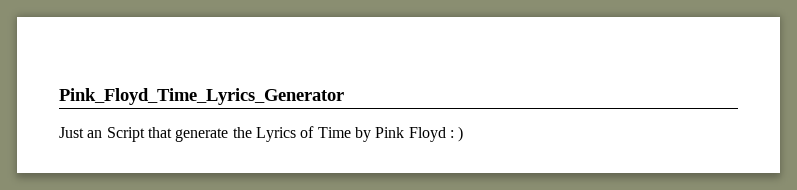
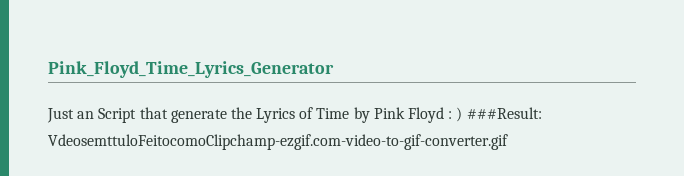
(464, 134) none -> [466,107,542,119] [48,134,508,150] ###Result: VdeosemttuloFeitocomoClipchamp-ezgif.com-video-to-gif-converter.gif

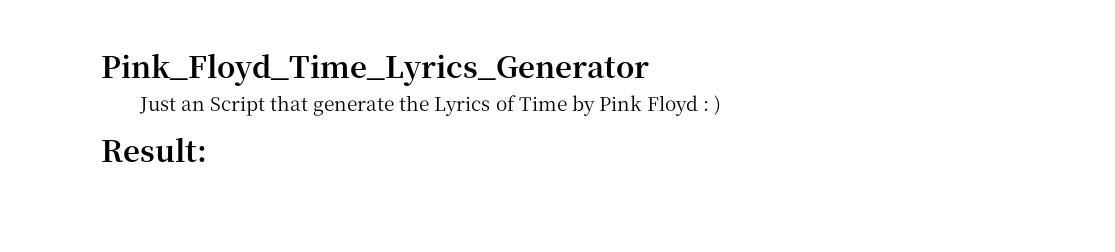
[466,107,542,119] [48,134,508,150] ###Result: VdeosemttuloFeitocomoClipchamp-ezgif.com-video-to-gif-converter.gif -> [101,137,207,162] // Result:

